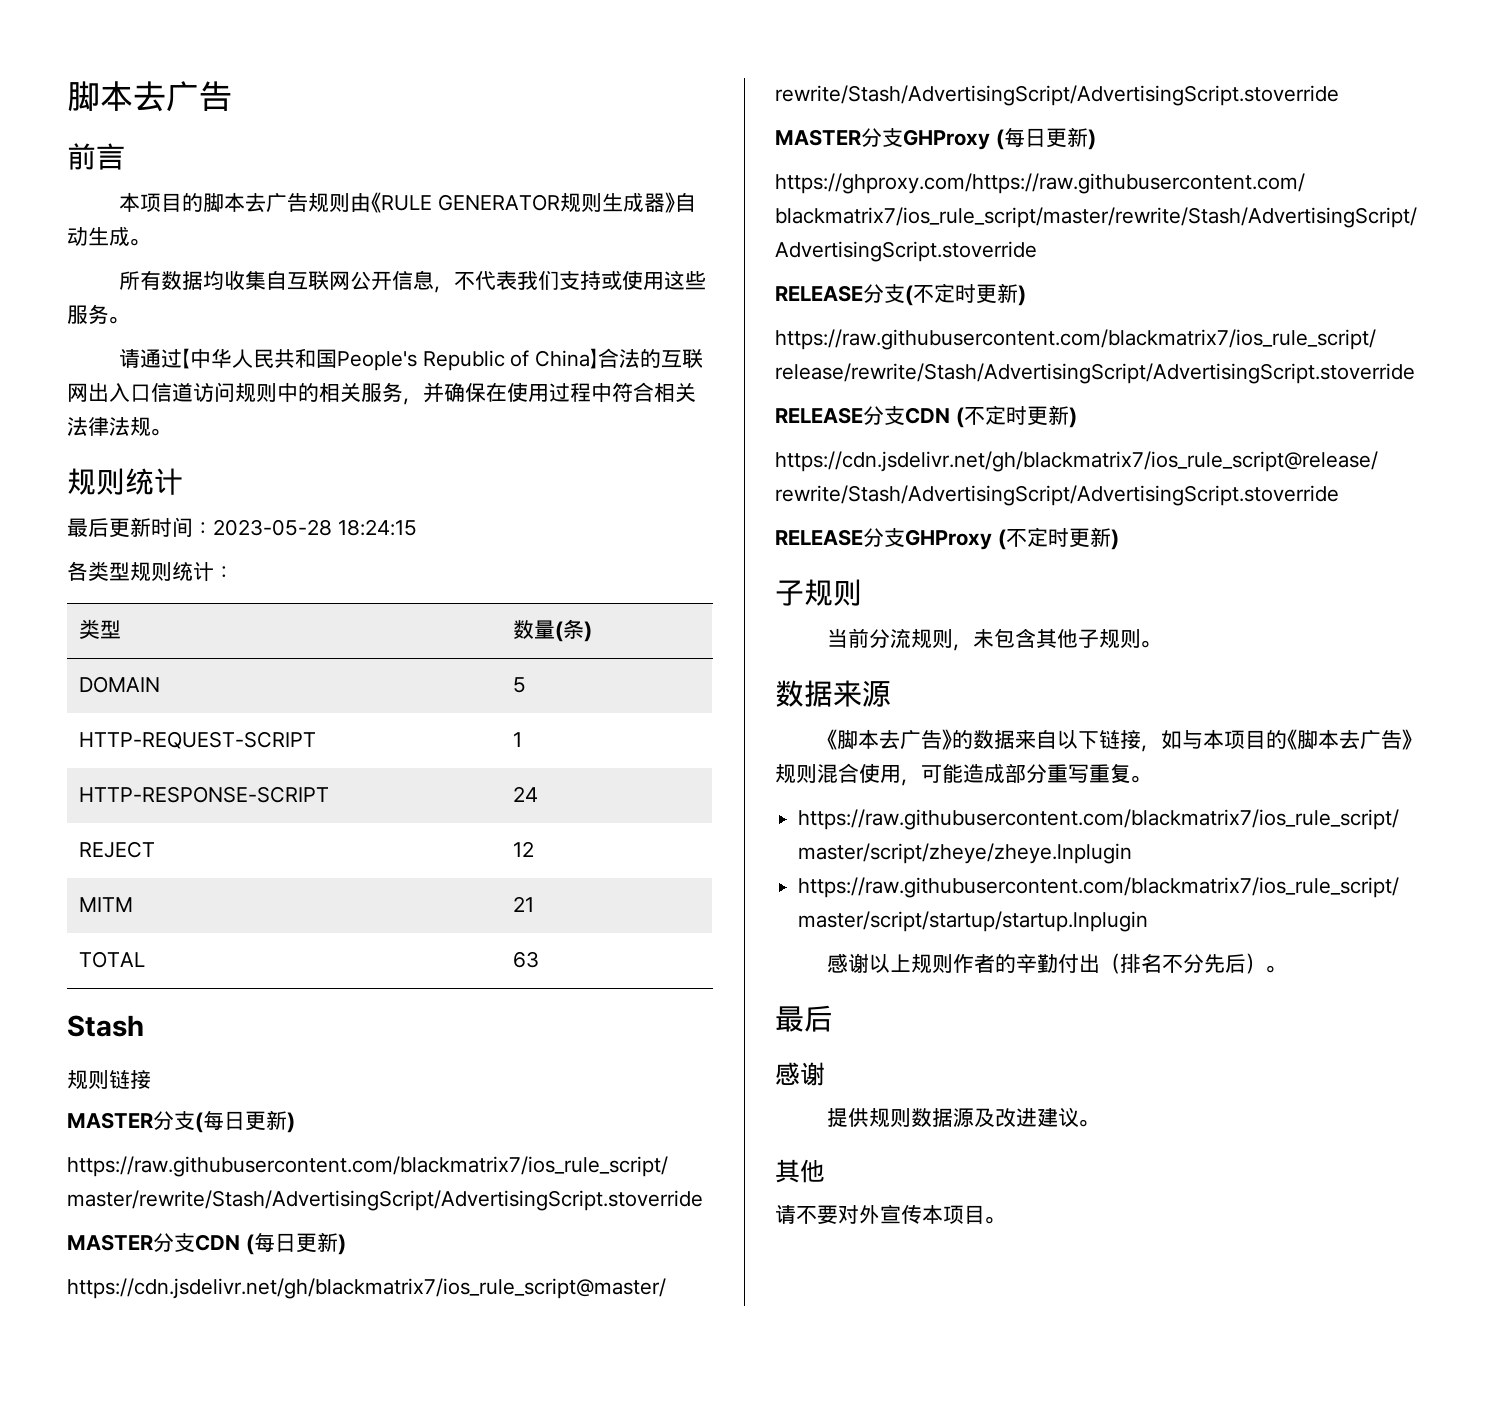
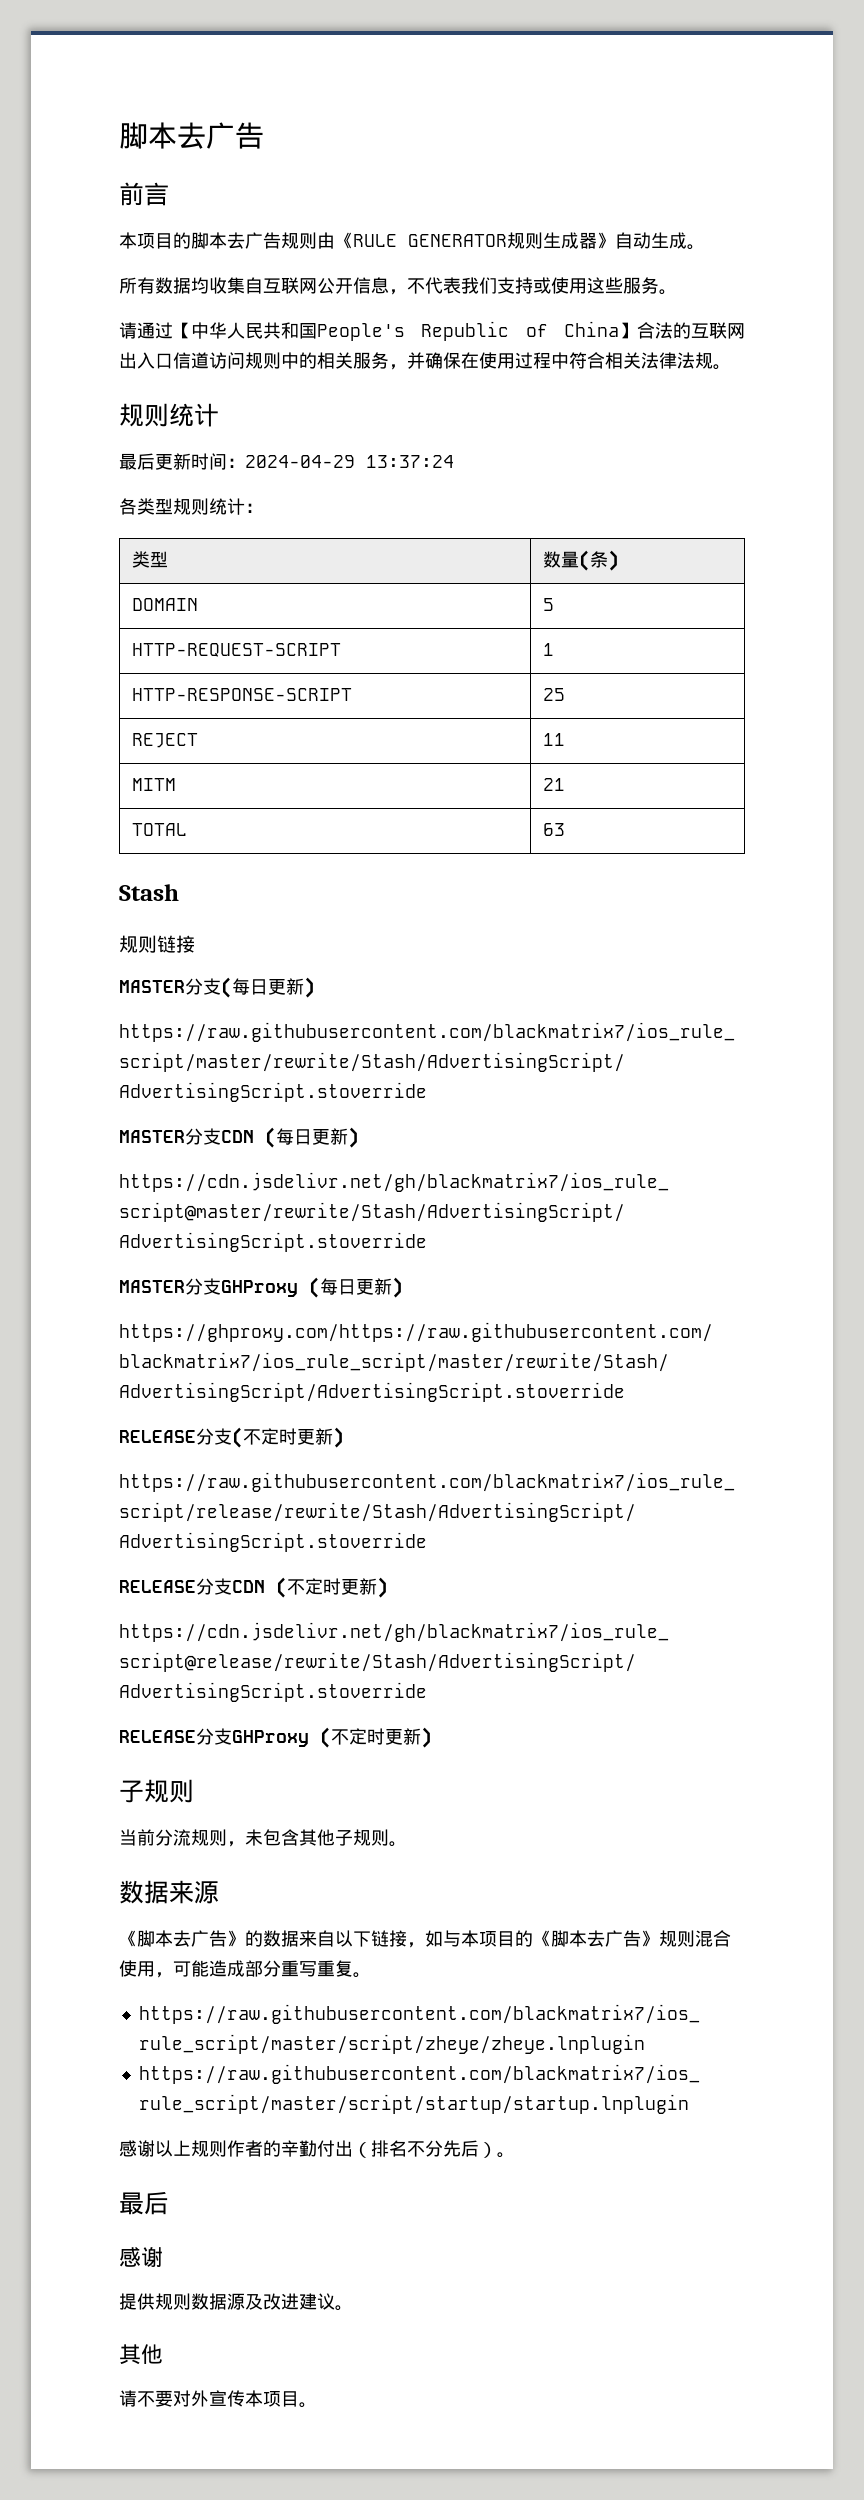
[213,519,417,536] 2023-05-28 18:24:15 -> [245,455,454,468] 2024-04-29 13:37:24
[512,786,538,802] 24 -> [543,688,566,701] 25
[512,841,534,857] 12 -> [543,733,566,746] 11

